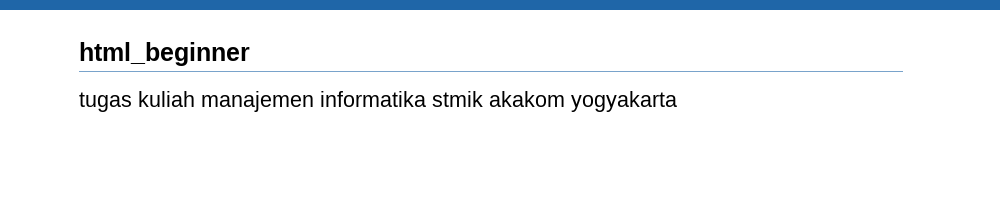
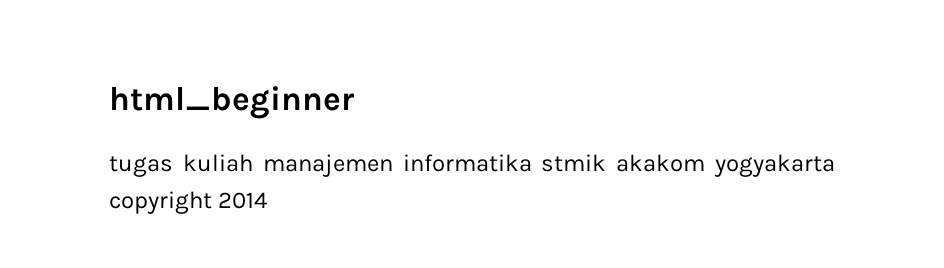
(677, 101) none -> [109,191,268,214] copyright 2014

